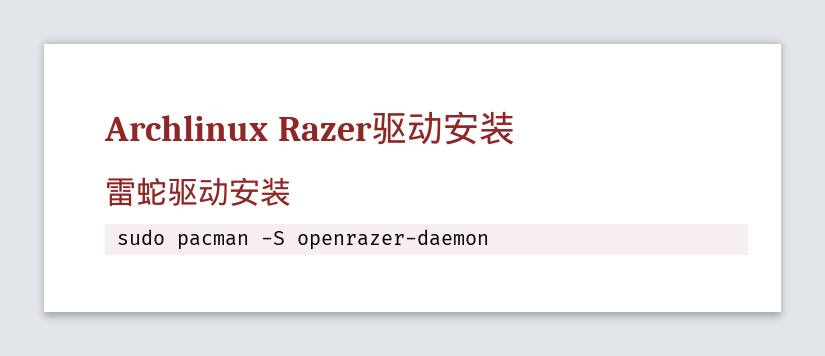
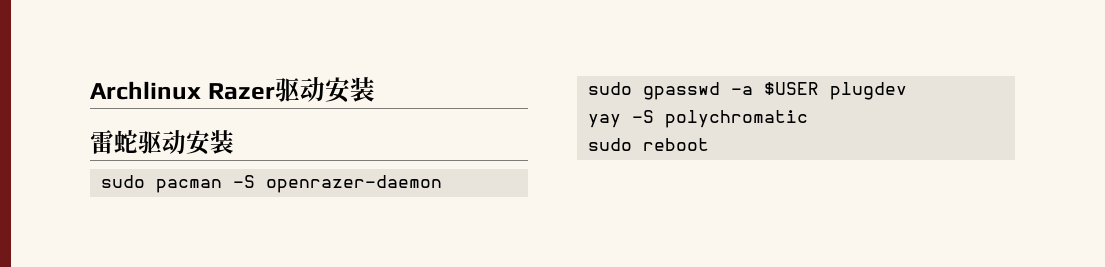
(489, 239) none -> [588,82,908,100] [588,110,809,128] [588,138,710,151] // sudo gpasswd -a $USER plugdev // yay -S polychromatic // sudo reboot

